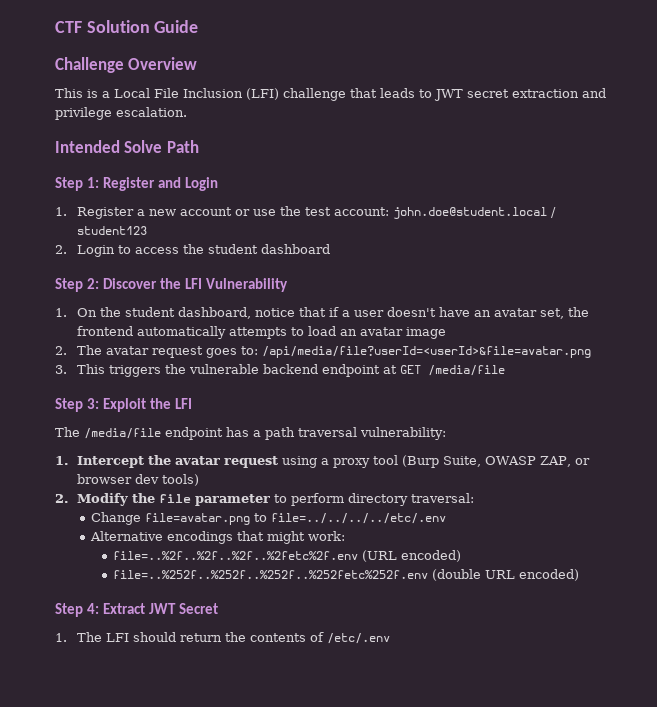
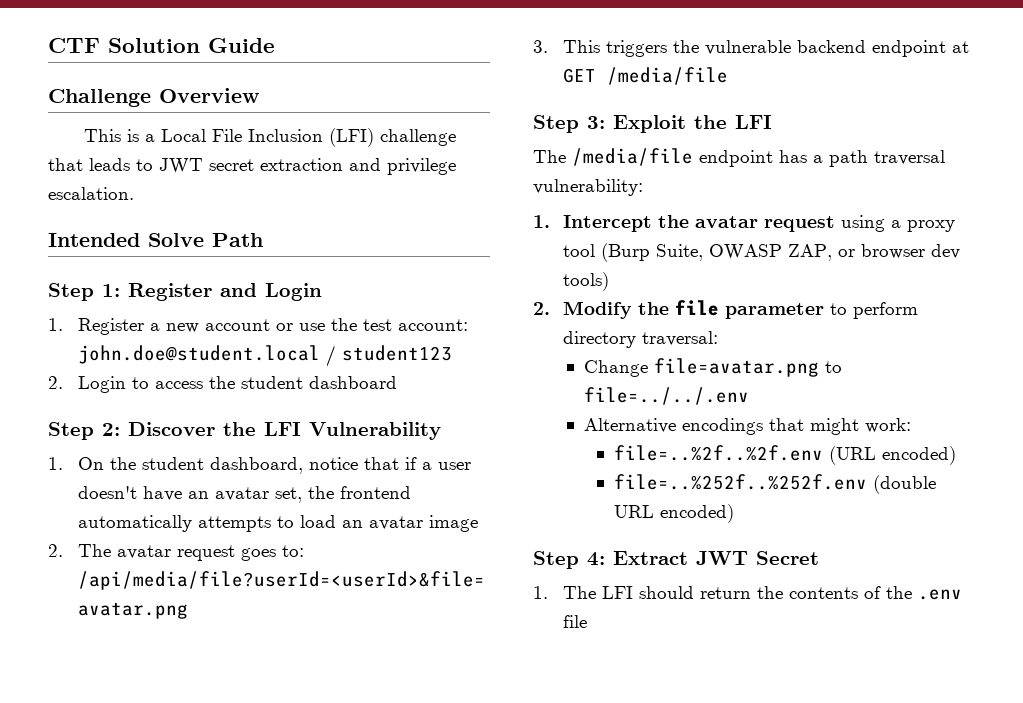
[270,513,446,524] file=../../../../etc/.env -> [583,387,749,405] file=../../.env
[112,551,358,560] file=..%2f..%2f..%2f..%2fetc%2f.env -> [613,445,823,461] file=..%2f..%2f.env
[112,570,428,579] file=..%252f..%252f..%252f..%252fetc%252f.env -> [613,474,867,490] file=..%252f..%252f.env
[327,633,391,644] /etc/.env -> [885,586,962,600] [562,615,587,628] the .env file

